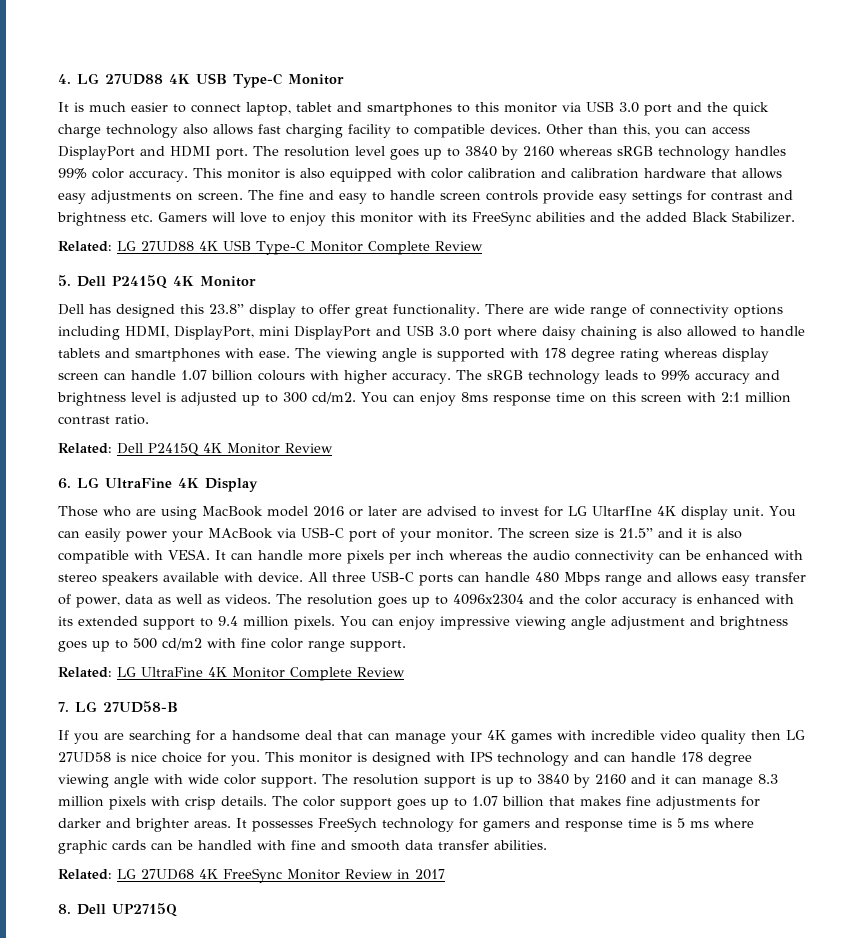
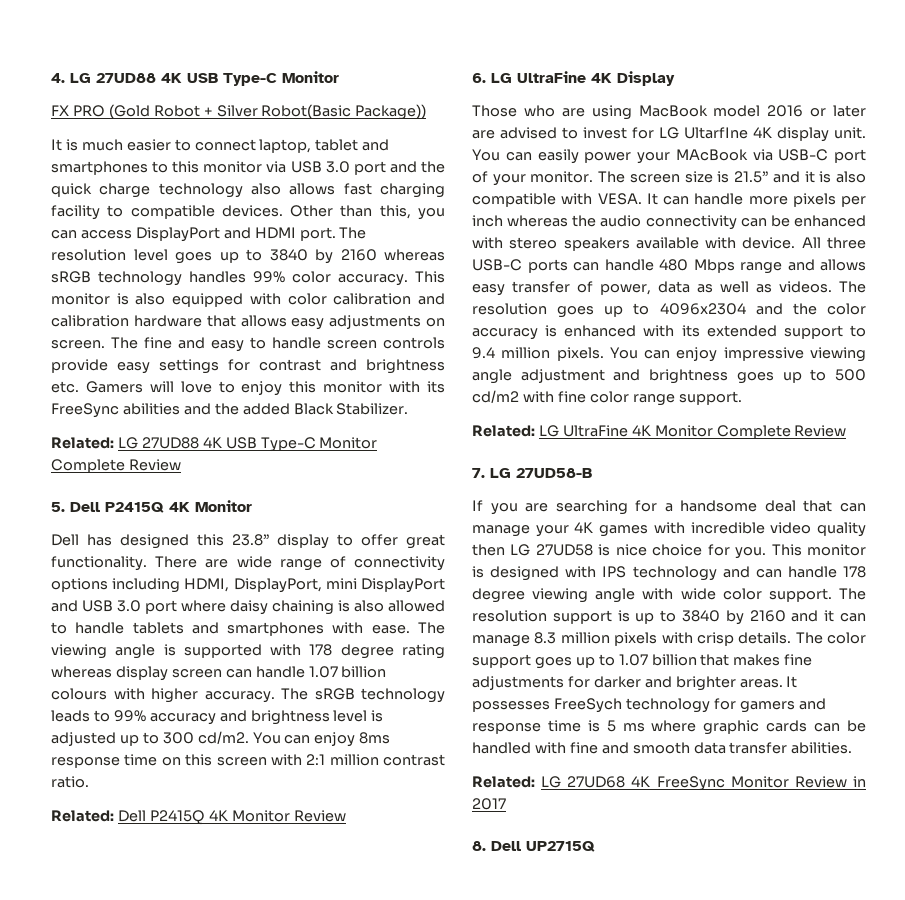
(344, 79) none -> [51,104,427,120] // FX PRO (Gold Robot + Silver Robot(Basic Package))

